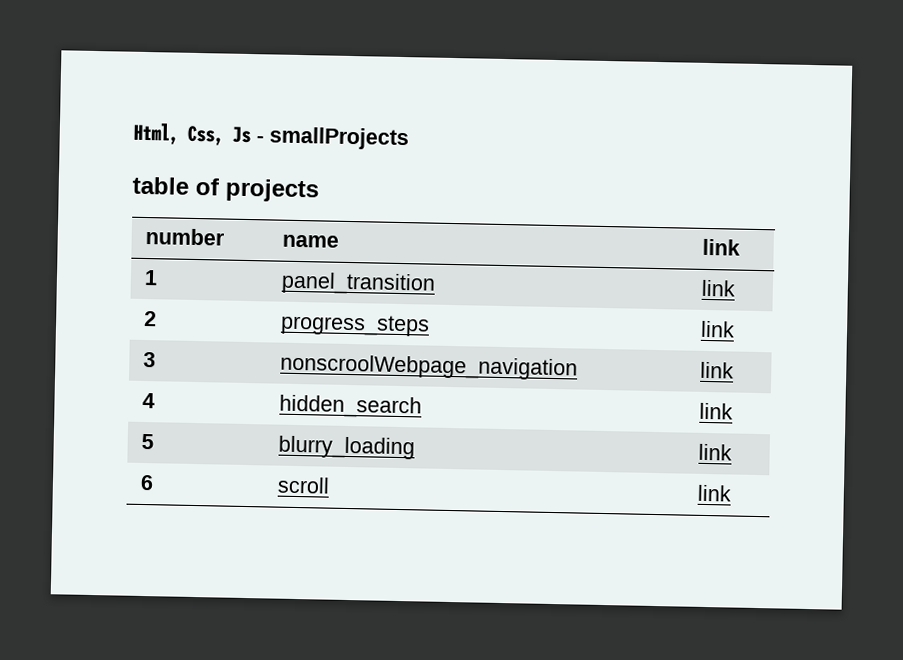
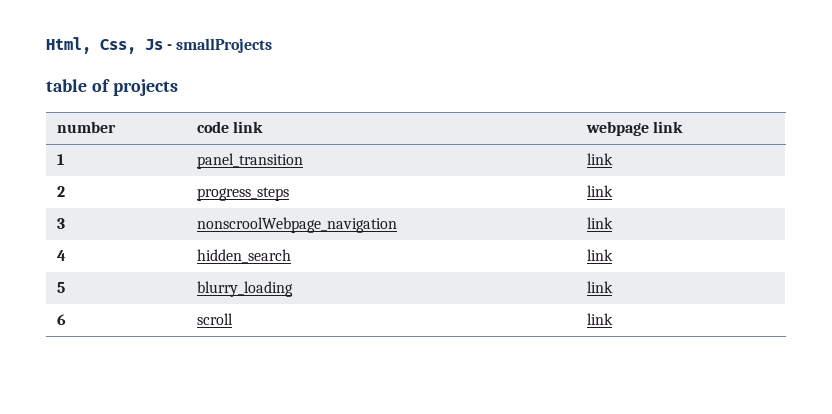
[281,234,339,248] name | -> [196,121,263,133] [585,121,649,136] code link | webpage

